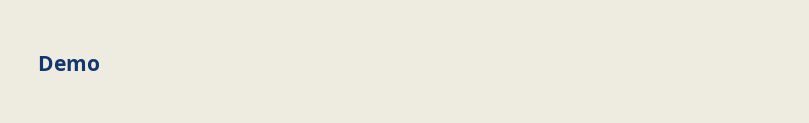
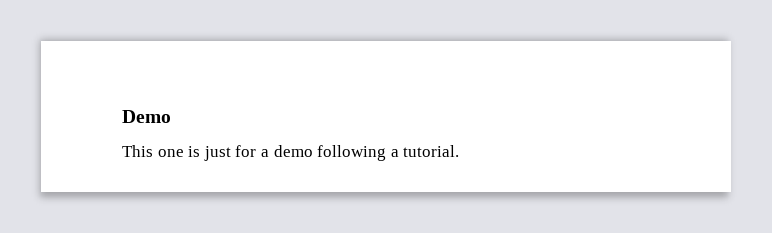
(100, 63) none -> [122,145,460,161] // This one is just for a demo following a tutorial.

